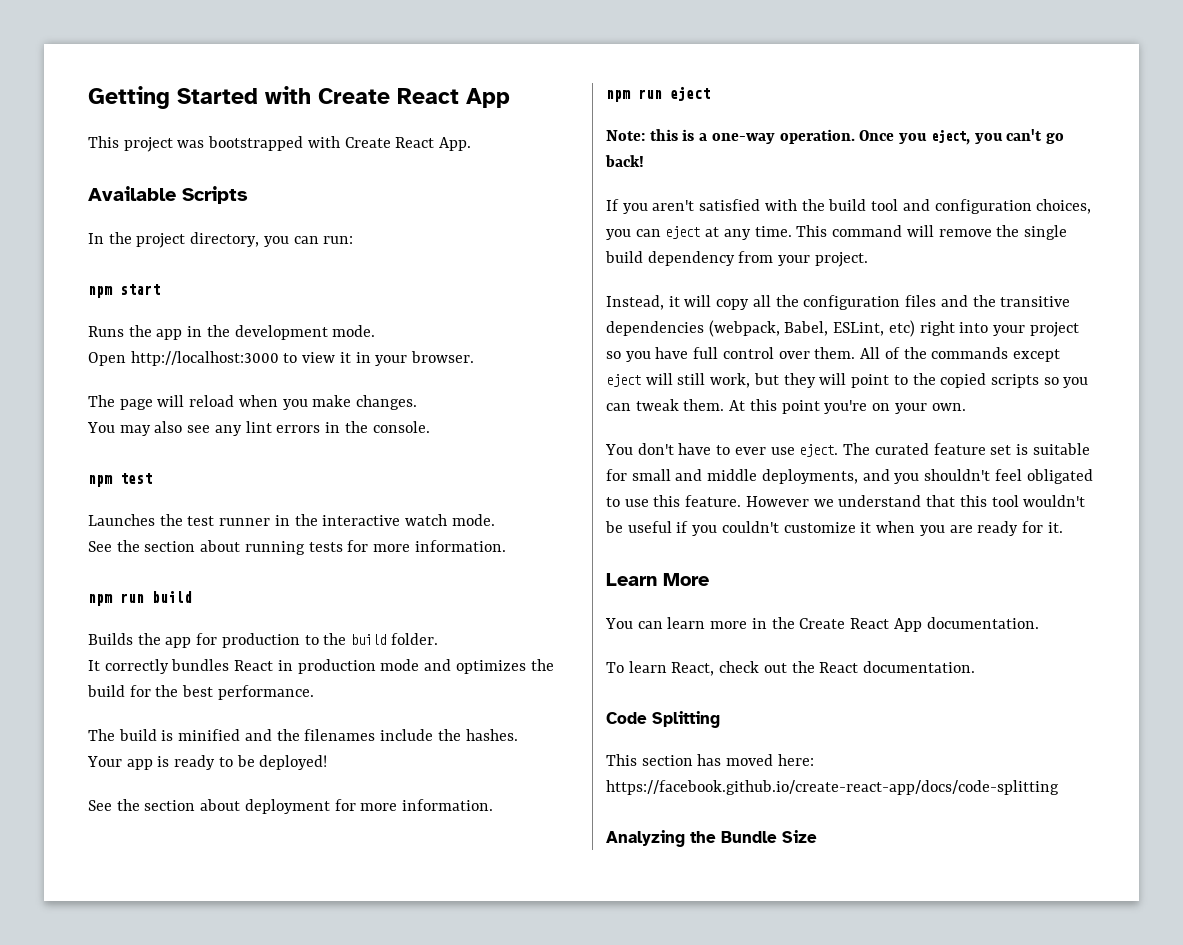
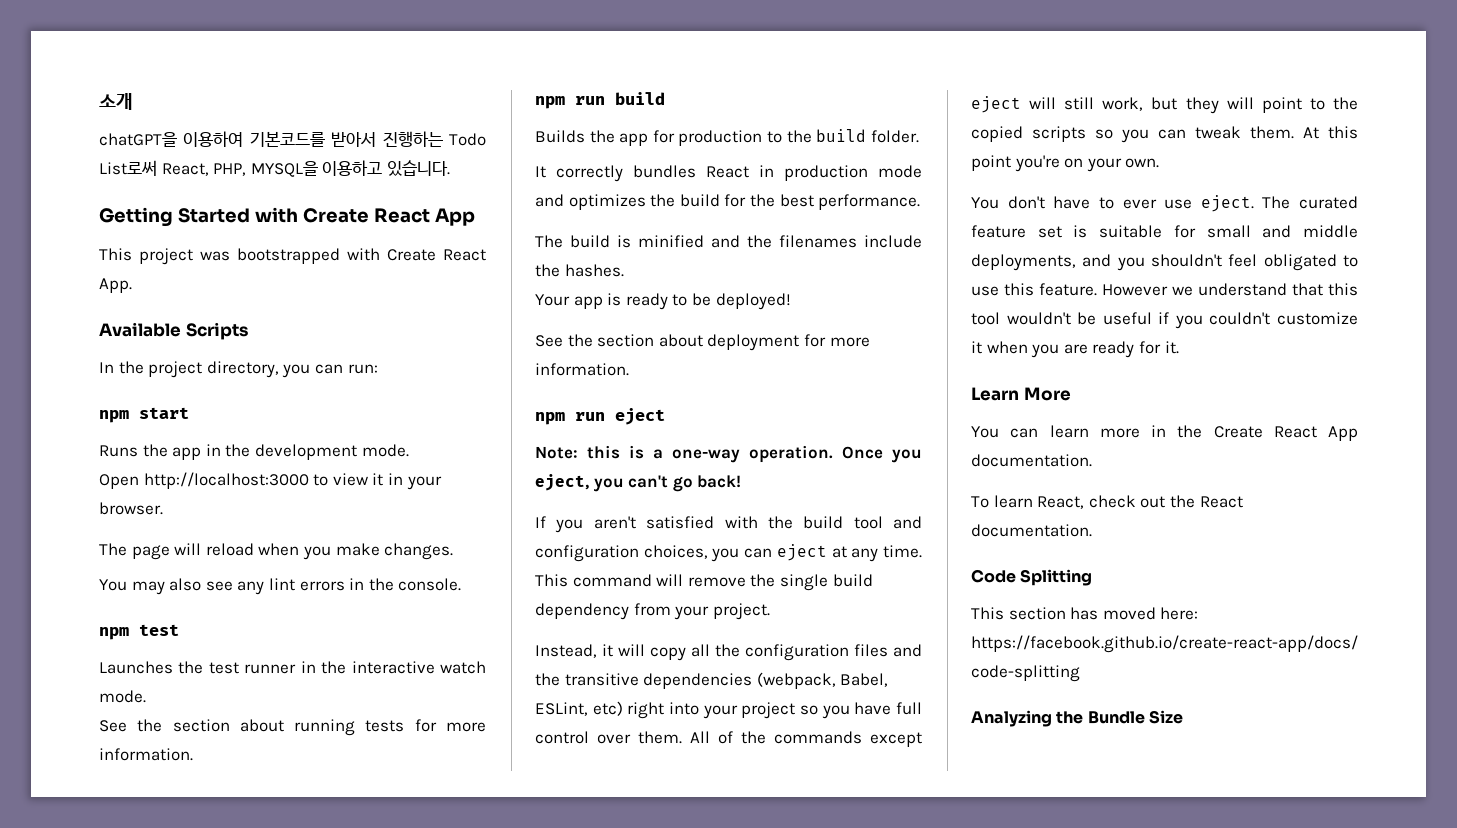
(88, 97) none -> [99,93,133,110] [99,131,486,147] [99,160,450,177] 소개 // chatGPT을 이용하여 기본코드를 받아서 진행하는 Todo List로써 React, PHP, MYSQL을 이용하고 있습니다. //

